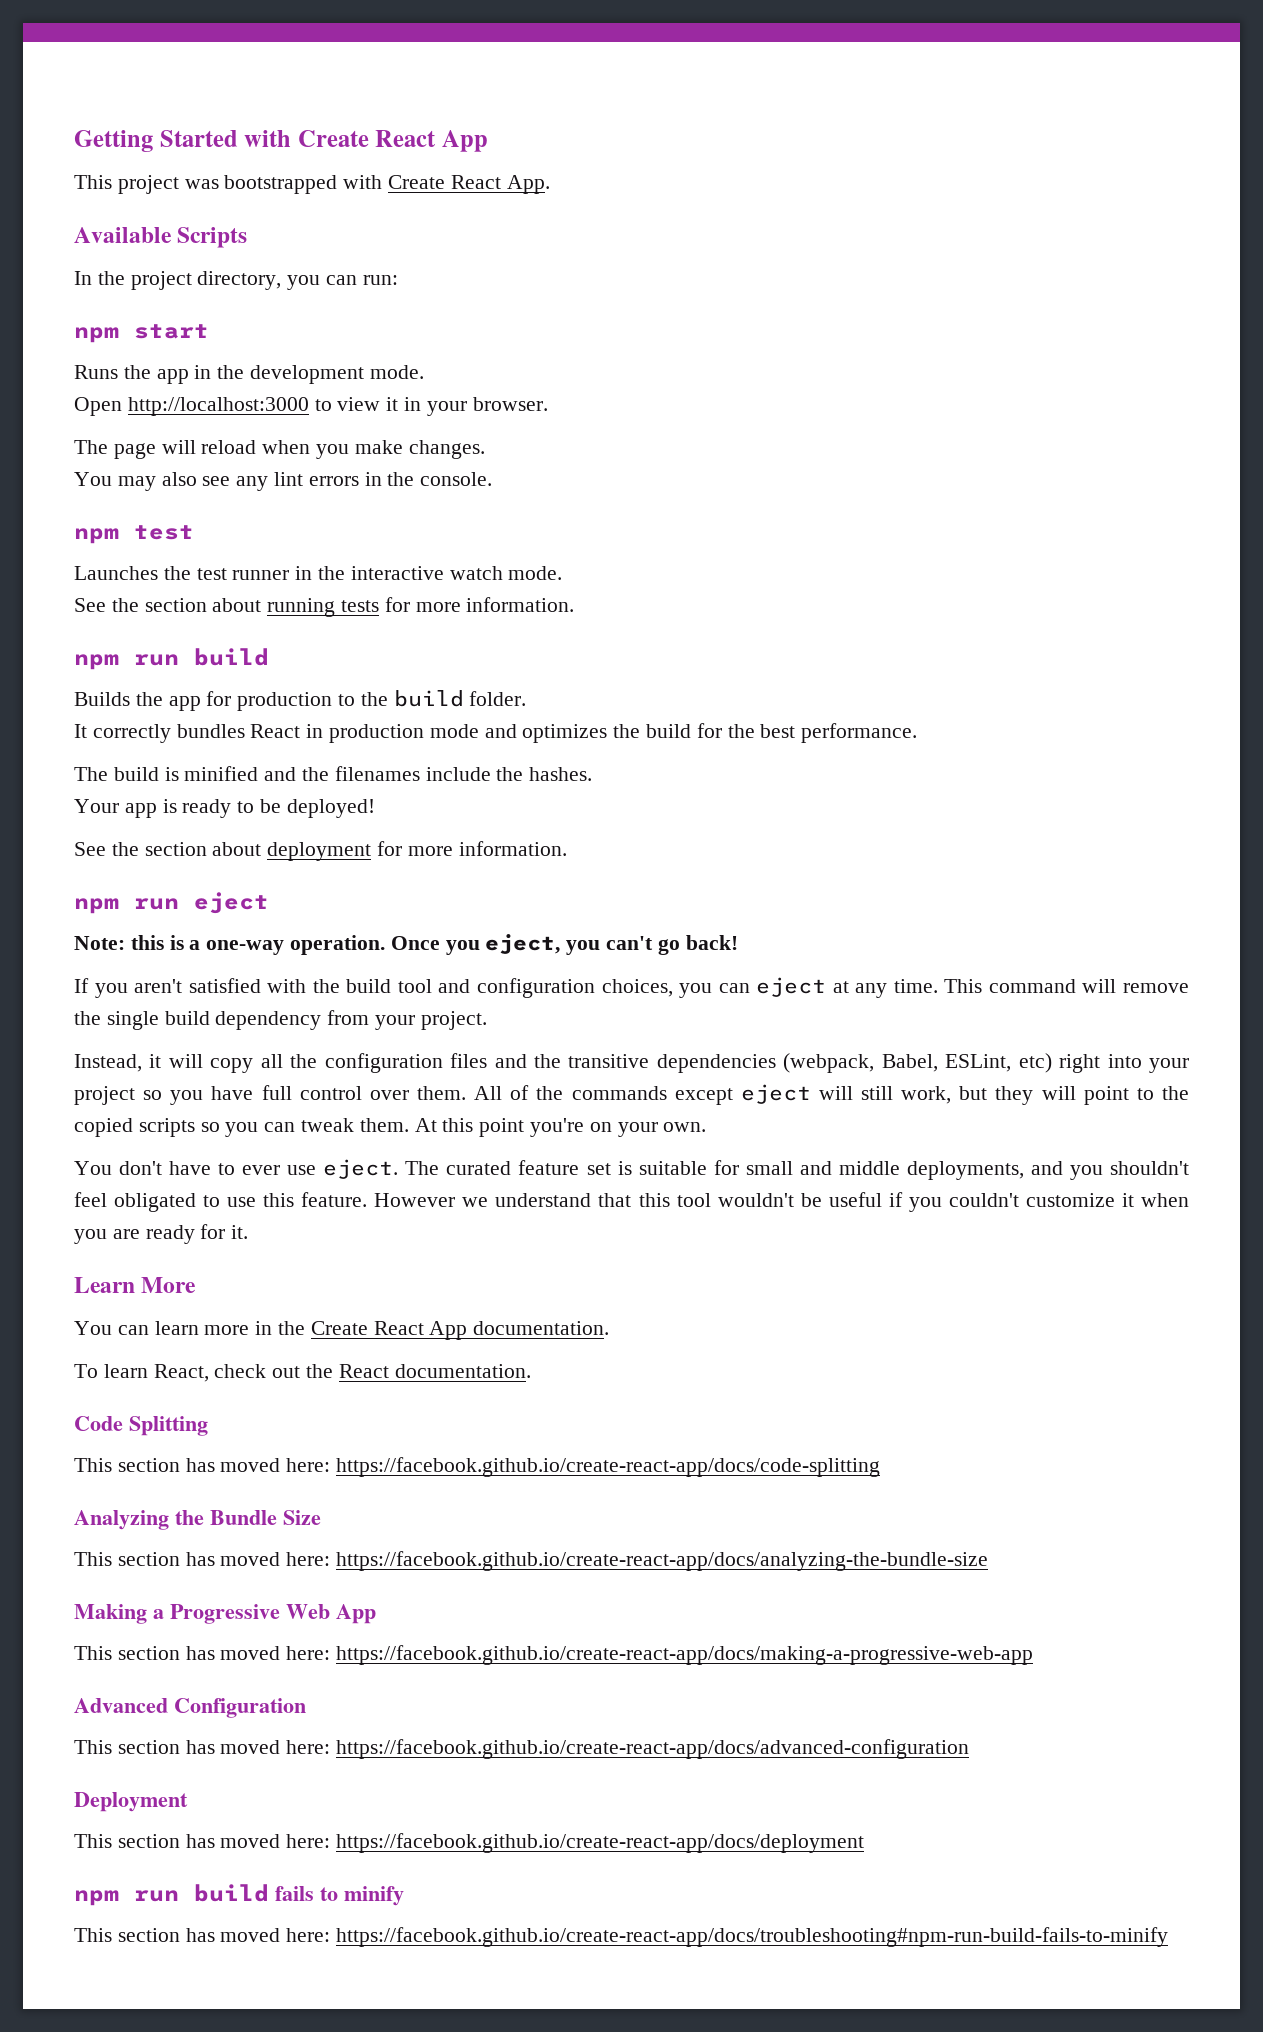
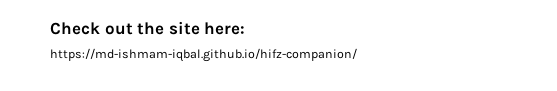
[74,130,489,152] [74,175,550,194] [74,227,248,248] [74,271,398,290] [74,324,209,343] [74,365,424,384] [74,397,548,416] [74,440,485,459] [74,472,493,491] [74,525,194,544] [74,566,563,580] [74,597,575,617] [74,648,269,670] [74,690,527,711] [74,723,918,743] [74,766,593,781] [74,799,375,818] [74,841,567,861] [74,892,269,914] [74,934,738,955] [74,977,1189,998] [74,1010,487,1030] [74,1053,1189,1073] [74,1084,1189,1105] [74,1118,707,1137] [74,1159,1189,1180] [74,1192,1189,1212] [74,1224,249,1244] [74,1277,197,1293] [74,1321,610,1340] [74,1364,531,1382] [74,1416,208,1436] [74,1457,881,1477] [74,1510,321,1530] [74,1551,989,1571] [74,1604,376,1624] [74,1645,1034,1665] [74,1698,306,1718] [74,1739,970,1759] [74,1792,188,1812] [74,1833,865,1853] [74,1884,404,1906] [74,1927,1169,1947] Getting Started with Create React App // This project was bootstrapped with Create React App. // Available Scripts // In the project directory, you can run: // npm start // Runs the app in the development mode. // Open http://localhost:3000 to view it in your browser. // The page will reload when you make changes. // You may also see any lint errors in the console. // npm test // Launches the test runner in the interactive watch mode. // See the section about running tests for more information. // npm run build // Builds the app for production to the build folder. // It correctly bundles React in production mode and optimizes the build for the best performance. // The build is minified and the filenames include the hashes. // Your app is ready to be deployed! // See the section about deployment for more information. // npm run eject // Note: this is a one-way operation. Once you eject, you can't go back! // If you aren't satisfied with the build tool and configuration choices, you can eject at any time. This command will remove the single build dependency from your project. // Instead, it will copy all the configuration files and the transitive dependencies (webpack, Babel, ESLint, etc) right into your project so you have full control over them. All of the commands except eject will still work, but they will point to the copied scripts so you can tweak them. At this point you're on your own. // You don't have to ever use eject. The curated feature set is suitable for small and middle deployments, and you shouldn't feel obligated to use this feature. However we understand that this tool wouldn't be useful if you couldn't customize it when you are ready for it. // Learn More // You can learn more in the Create React App documentation. // To learn React, check out the React documentation. // Code Splitting // This section has moved here: https://facebook.github.io/create-react-app/docs/code-splitting // Analyzing the Bundle Size // This section has moved here: https://facebook.github.io/create-react-app/docs/analyzing-the-bundle-size // Making a Progressive Web App // This section has moved here: https://facebook.github.io/create-react-app/docs/making-a-progressive-web-app // Advanced Configuration // This section has moved here: https://facebook.github.io/create-react-app/docs/advanced-configuration // Deployment // This section has moved here: https://facebook.github.io/create-react-app/docs/deployment // npm run build fails to minify // This section has moved here: https://facebook.github.io/create-react-app/docs/troubleshooting#npm-run-build-fails-to-minify -> [50,21,246,35] [50,48,357,62] Check out the site here: // https://md-ishmam-iqbal.github.io/hifz-companion/

